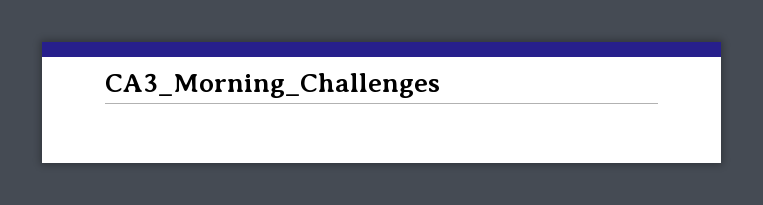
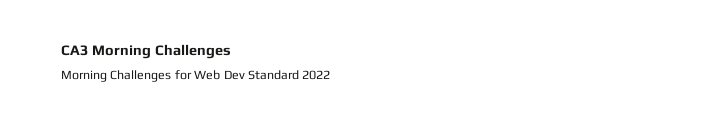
[105,73,440,98] CA3_Morning_Challenges -> [61,44,231,59] [61,70,331,82] CA3 Morning Challenges // Morning Challenges for Web Dev Standard 2022

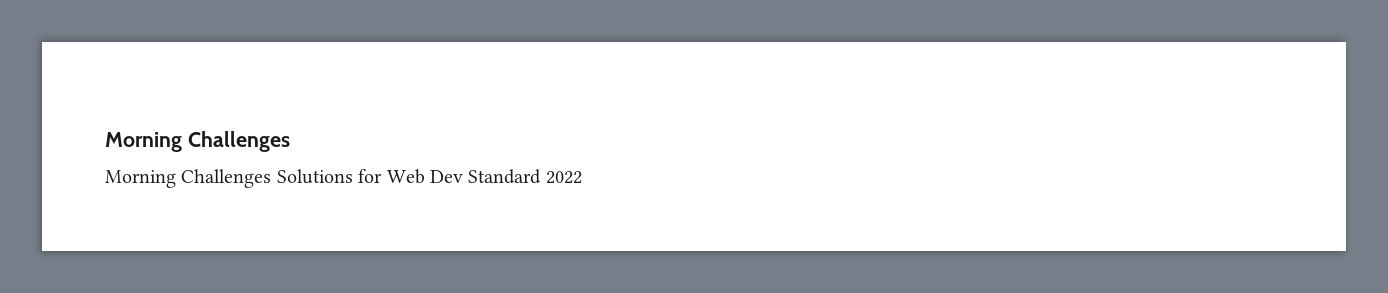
[61,45,88,56] CA3 -> (105, 142) none
(172, 76) none -> [276,169,353,184] Solutions

